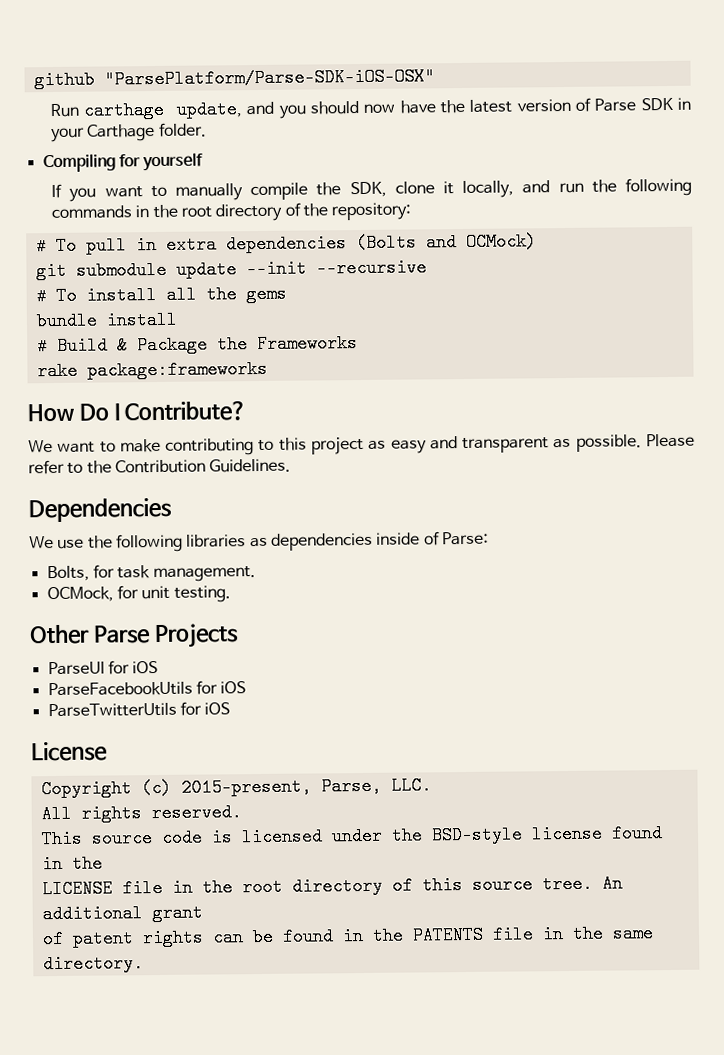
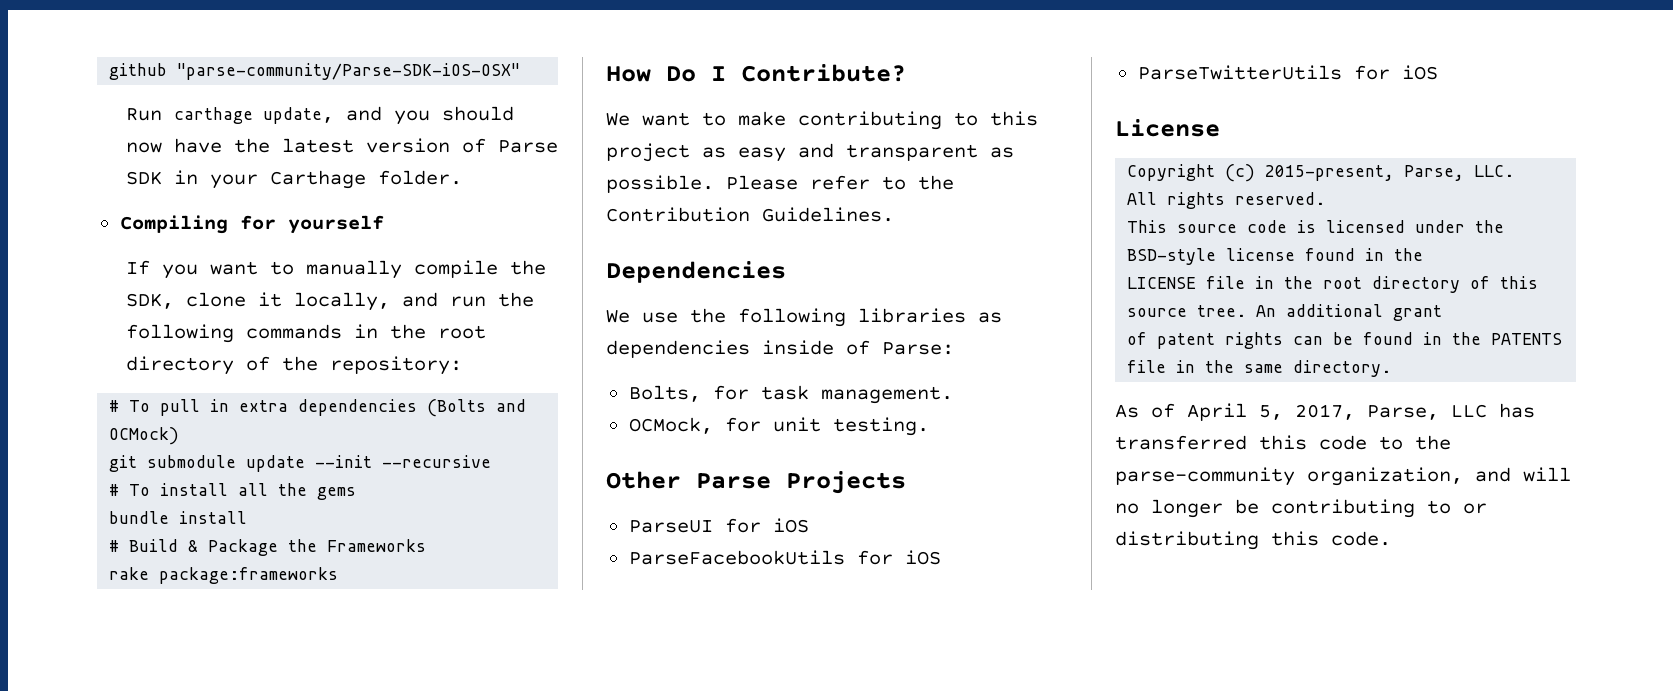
[103,67,435,89] "ParsePlatform/Parse-SDK-iOS-OSX" -> [177,63,521,80] "parse-community/Parse-SDK-iOS-OSX"
(144, 964) none -> [1115,403,1535,421] [1115,435,1451,450] [1115,467,1571,486] [1115,499,1487,518] [1115,531,1391,550] // As of April 5, 2017, Parse, LLC has transferred this code to the parse-community organization, and will no longer be contributing to or distributing this code.

